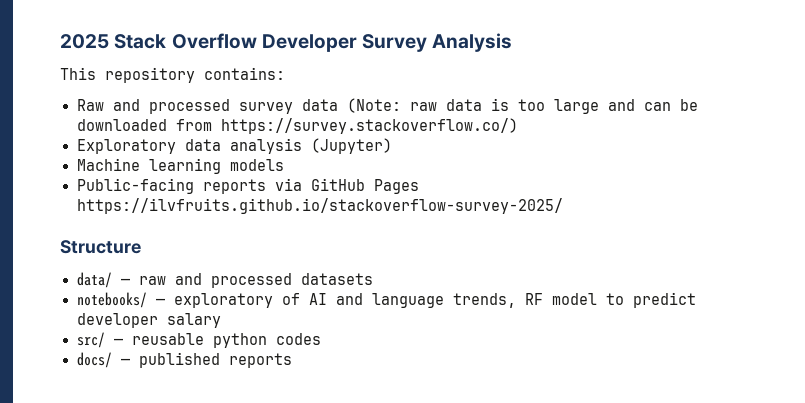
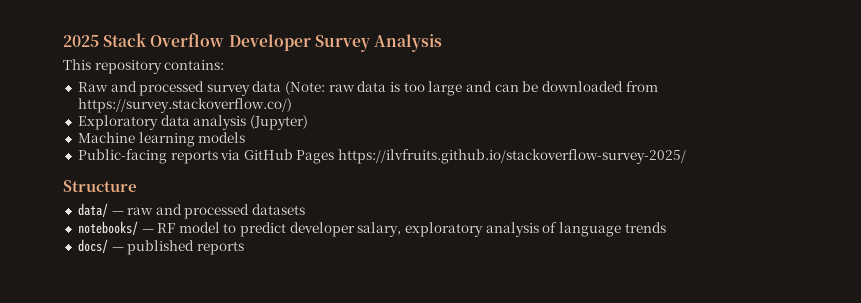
[173,293,516,308] exploratory of AI and language trends, -> (154, 231) none
[166,313,221,328] [76,332,321,348] salary // src/ — reusable python codes -> [357,222,666,237] salary, exploratory analysis of language trends

